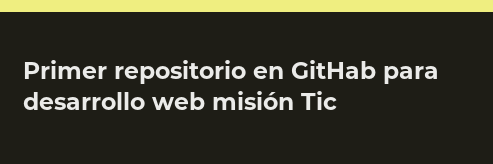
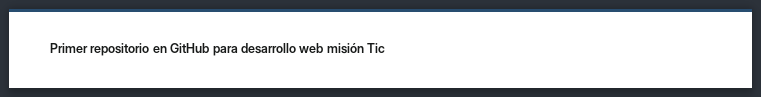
[291,60,376,79] GitHab -> [170,43,210,53] GitHub

